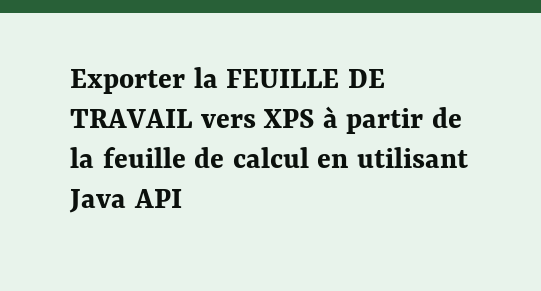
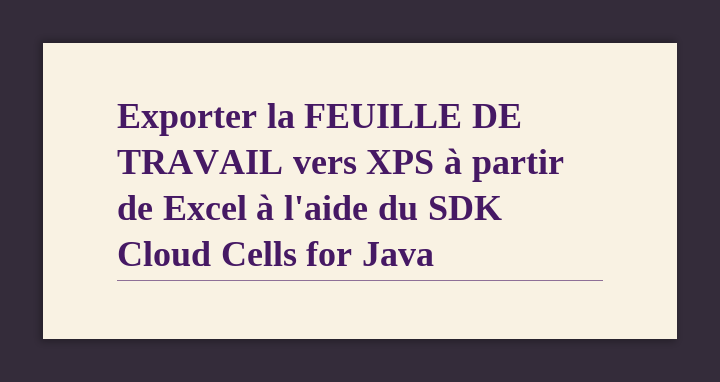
[70,147,468,168] [69,189,182,213] la feuille de calcul en utilisant Java API -> [162,194,502,220] [117,241,435,266] Excel à l'aide du SDK Cloud Cells for Java

